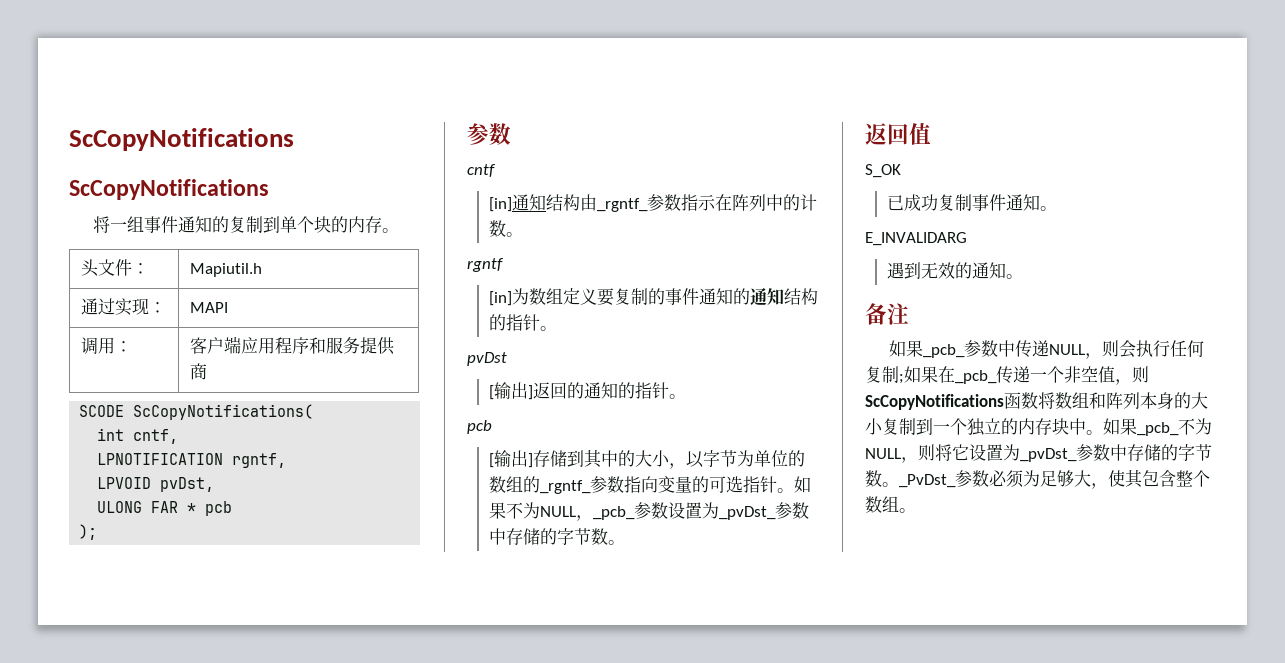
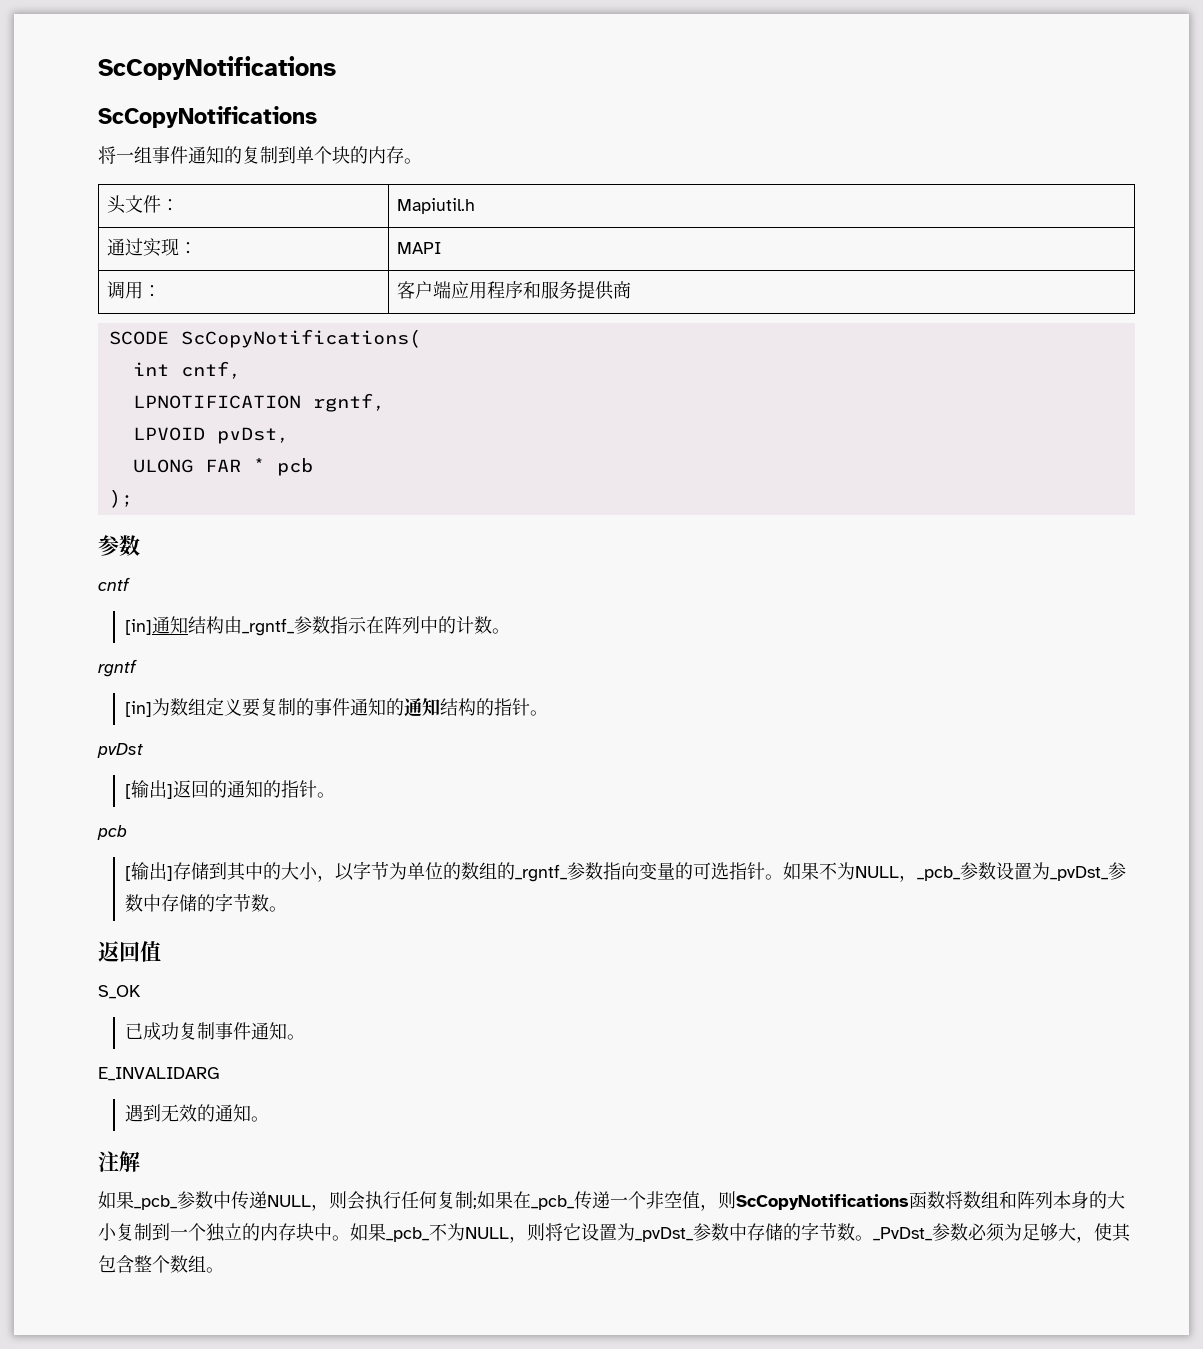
[865,303,887,325] 备 -> (270, 1119) none
(909, 314) none -> [119,1151,140,1172] 解

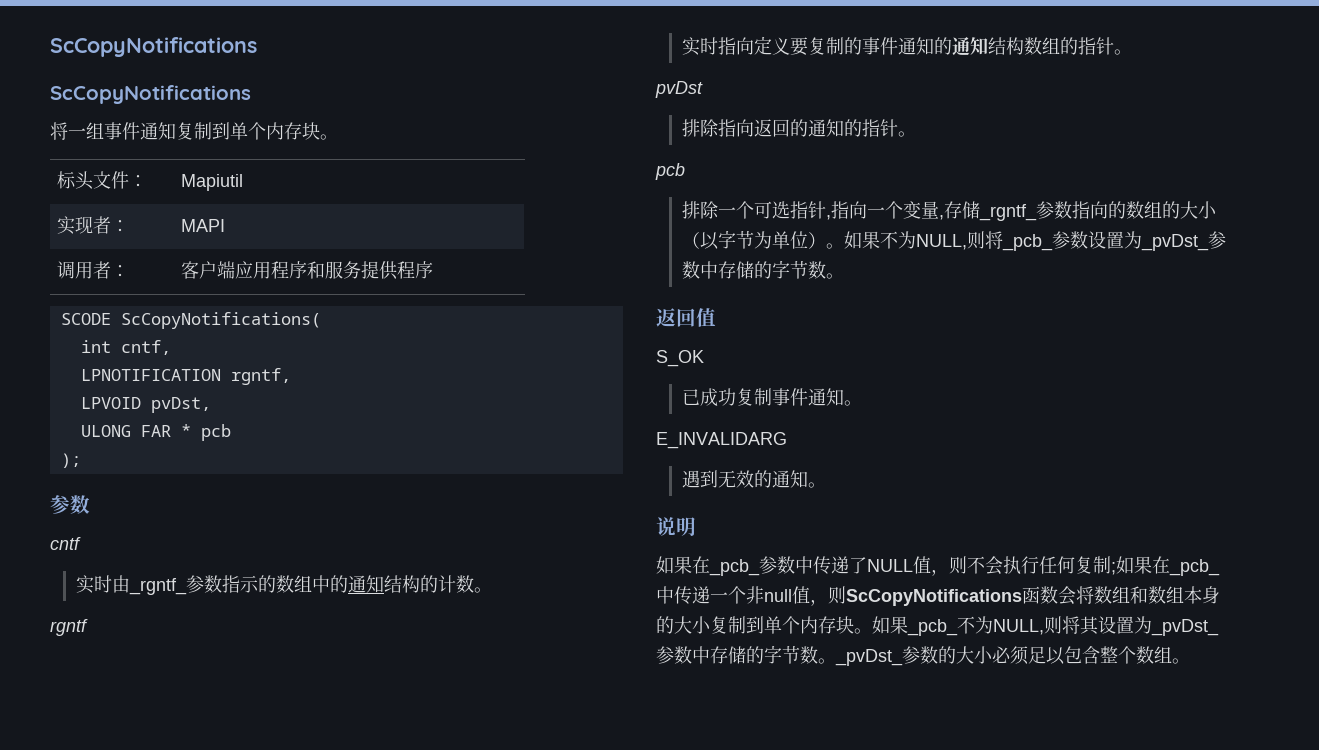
[224,146,422,164] 的复制到单个块的内存。 // -> [176,122,338,140] [57,171,77,189] 复制到单个内存块。 // 标
[397,198,476,214] [107,238,180,257] Mapiutil.h // 通过实现 -> [181,174,244,191] [57,216,112,235] Mapiutil // 实现者
(144, 290) none -> [93,261,112,279] 者
[613,281,632,299] 商 -> [397,261,434,279] 程序
[125,616,225,635] [in]通知结构 -> [75,575,112,594] 实时
[366,616,439,634] 在阵列中 -> [257,575,420,593] 的数组中的通知结构
[125,698,207,717] [in]为数组 -> [681,37,754,56] 实时指向
(477, 707) none -> [1023,37,1060,55] 数组
[125,780,174,799] [输出] -> [681,119,754,137] 排除指向
[125,861,766,882] [输出]存储到其中的大小，以字节为单位的数组的_rgntf_参数指向变量的可选指针 -> [681,201,1217,221] [681,230,826,250] 排除一个可选指针,指向一个变量,存储_rgntf_参数指向的数组的大小（以字节为单位）
[855,866,918,882] NULL， -> [915,231,1003,250] NULL,则将
[98,1151,140,1172] [98,1191,134,1209] 注解 // 如果 -> [656,517,696,536] [656,556,710,574] 说明 // 如果在
[267,1191,347,1211] NULL，则 -> [849,556,985,576] 了NULL值，则不
(574, 1202) none -> [656,586,674,604] 中
[664,1191,682,1208] 空 -> [764,589,792,602] null
(945, 1200) none -> [1058,586,1076,605] 会
[1017,1191,1053,1209] 阵列 -> [1148,586,1184,604] 数组
[170,1223,332,1242] 一个独立的内存块中 -> [764,616,854,634] 单个内存块
[465,1222,1131,1243] NULL，则将它设置为_pvDst_参数中存储的字节数。_PvDst_参数必须为足够大，使其 -> [993,616,1219,636] [656,645,1065,666] NULL,则将其设置为_pvDst_参数中存储的字节数。_pvDst_参数的大小必须足以

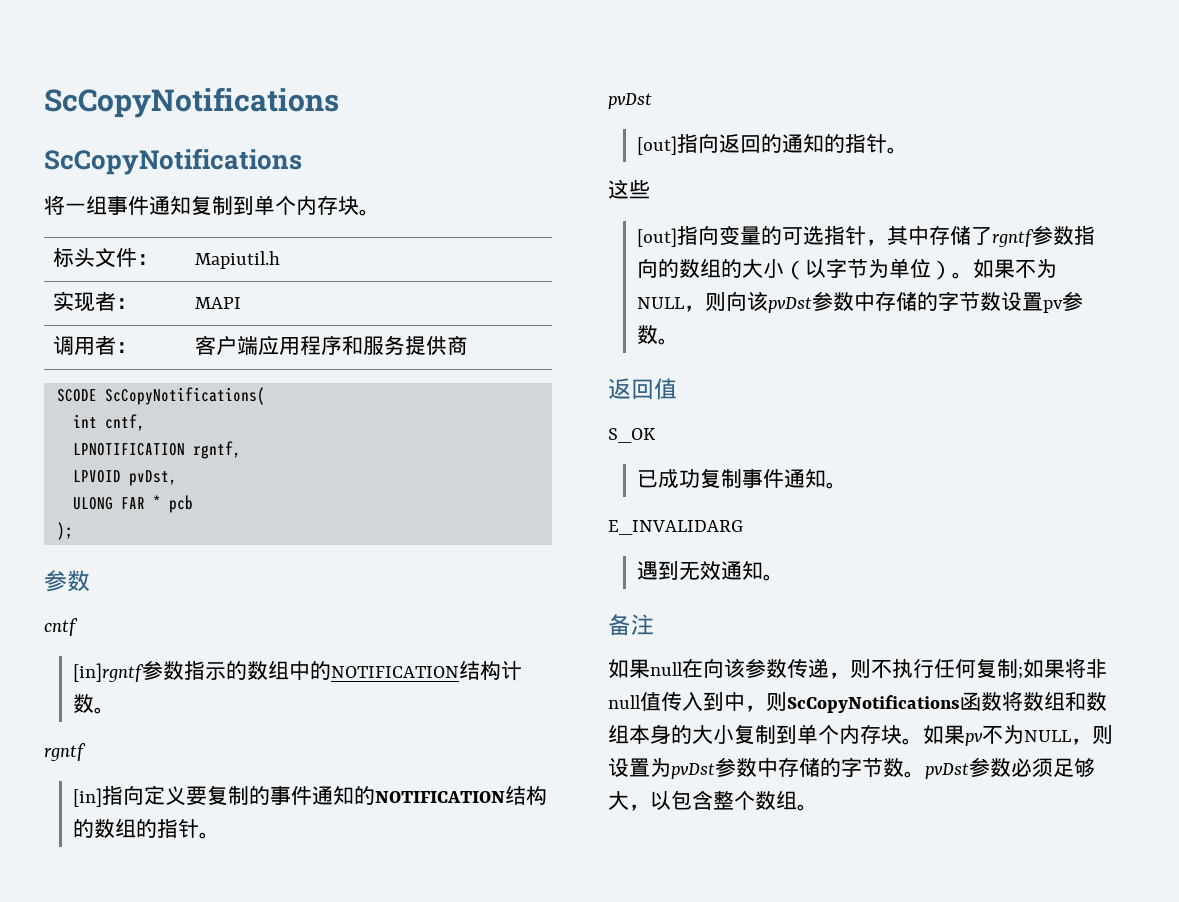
[181,174,244,191] Mapiutil -> [195,251,281,269] Mapiutil.h
[397,261,434,279] 程序 -> [447,335,469,355] 商
[75,575,187,595] 实时由_rgntf_ -> [73,663,145,682] [in]rgntf
[347,575,438,593] 通知结构的 -> [331,661,502,680] NOTIFICATION结构
[681,37,718,56] 实时 -> [73,788,103,807] [in]
[951,37,1024,56] 通知结构 -> [375,786,548,805] [73,819,95,838] NOTIFICATION结构的
[681,119,719,137] 排除 -> [637,136,678,155] [out]
[655,163,685,180] [681,201,1037,221] pcb // 排除一个可选指针,指向一个变量,存储_rgntf_ -> [608,179,650,199] [637,225,1035,247] 这些 // [out]指向变量的可选指针，其中存储了rgntf
[915,231,1226,251] [681,260,826,279] NULL,则将_pcb_参数设置为_pvDst_参数中存储的字节数 -> [637,291,1084,313] [637,325,659,344] NULL，则向该pvDst参数中存储的字节数设置pv参数
[753,470,826,488] [656,517,696,536] [656,556,931,576] 的通知。 // 说明 // 如果在_pcb_参数中传递了NULL值 -> [721,561,785,581] [608,614,654,636] [608,658,829,678] 通知。 // 备注 // 如果null在向该参数传递
[985,556,1003,575] 会 -> (892, 669) none
[1152,556,1220,576] [656,586,810,605] 在_pcb_中传递一个非null值 -> [1065,658,1107,678] [608,691,745,712] 将非null值传入到中
[1058,586,1076,605] 会 -> (1002, 701) none
[907,616,1219,636] [656,645,1046,666] _pcb_不为NULL,则将其设置为_pvDst_参数中存储的字节数。_pvDst_参数的大小必须足 -> [965,725,1113,746] [608,757,1095,779] [608,791,650,811] pv不为NULL，则设置为pvDst参数中存储的字节数。pvDst参数必须足够大，

